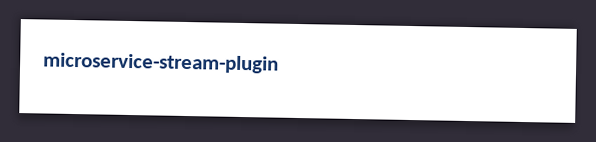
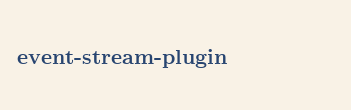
[42,52,279,74] microservice-stream-plugin -> [17,49,227,68] event-stream-plugin

